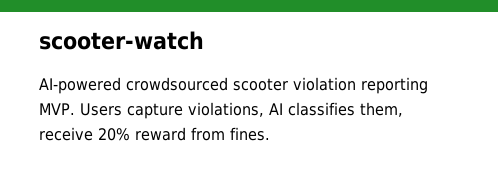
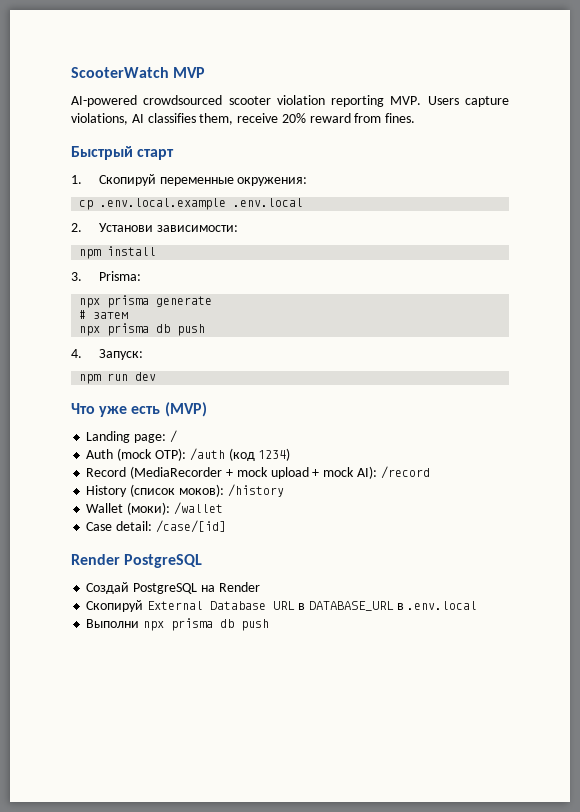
[39,31,204,50] scooter-watch -> [71,67,206,78] ScooterWatch MVP
(270, 134) none -> [71,146,175,160] [71,174,308,186] [79,198,304,210] [71,223,238,232] [79,246,157,259] [71,271,141,281] [79,295,213,308] [79,310,129,319] [79,323,206,336] [71,349,143,360] [79,372,157,384] [71,402,207,417] [86,430,177,443] [86,448,291,461] [86,466,430,479] [86,484,284,497] [86,502,223,515] [86,520,226,533] [71,554,203,568] [86,582,260,594] [86,600,478,612] [86,618,270,631] // Быстрый старт // 1. Скопируй переменные окружения: // cp .env.local.example .env.local // 2. Установи зависимости: // npm install // 3. Prisma: // npx prisma generate // # затем // npx prisma db push // 4. Запуск: // npm run dev // Что уже есть (MVP) // Landing page: / // Auth (mock OTP): /auth (код 1234) // Record (MediaRecorder + mock upload + mock AI): /record // History (список моков): /history // Wallet (моки): /wallet // Case detail: /case/[id] // Render PostgreSQL // Создай PostgreSQL на Render // Скопируй External Database URL в DATABASE_URL в .env.local // Выполни npx prisma db push

